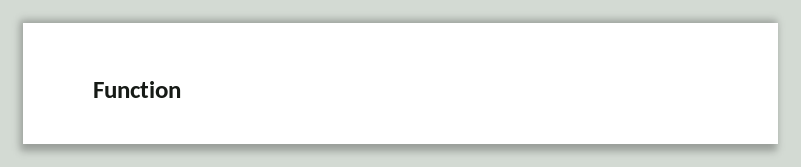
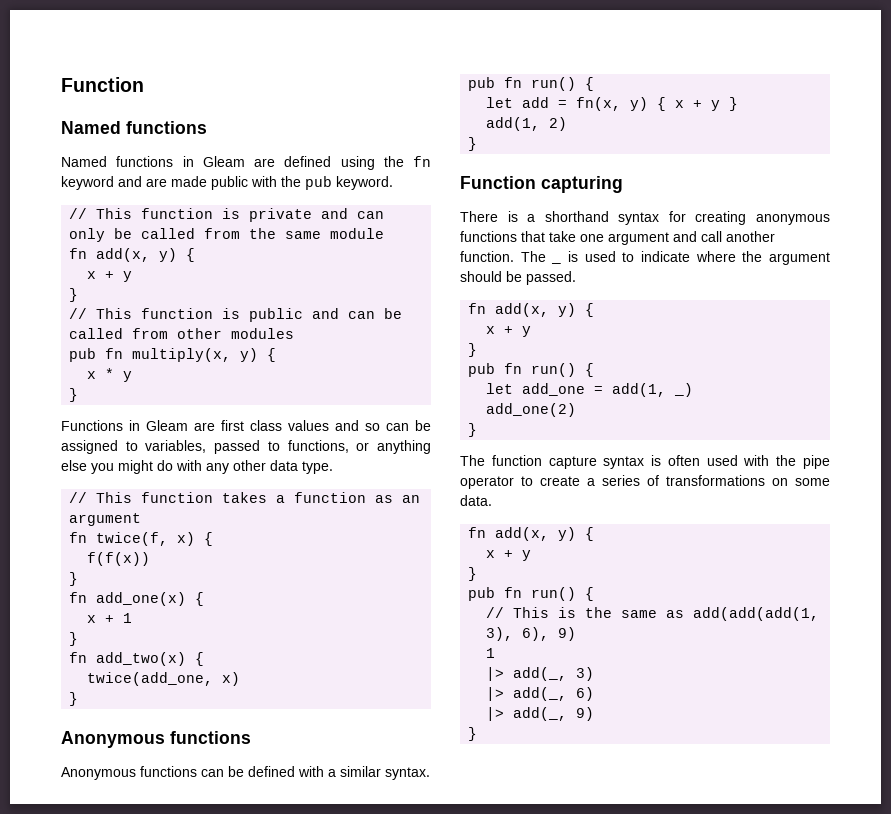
[93,81,181,98] Function -> [61,77,144,92] [61,121,207,134] [61,156,431,170] [61,176,393,190] [69,208,385,222] [69,228,385,242] [69,248,196,262] [87,271,133,282] [69,288,79,302] [69,308,403,322] [69,328,295,339] [69,348,277,362] [87,368,133,382] [69,388,79,402] [61,420,431,431] [61,440,431,454] [61,460,333,474] [69,492,421,503] [69,513,142,526] [69,532,214,546] [87,552,151,566] [69,572,79,586] [69,592,205,606] [87,613,133,623] [69,632,79,646] [69,652,205,666] [87,672,241,686] [69,692,79,706] [61,731,251,748] [61,766,430,780] [468,77,595,91] [486,97,739,111] [486,117,568,131] [468,137,478,151] [460,176,623,193] [460,211,830,225] [460,231,775,245] [460,251,546,262] [551,262,562,264] [568,251,830,265] [460,271,576,285] [468,303,595,317] [486,326,532,337] [468,343,478,357] [468,363,595,377] [486,383,694,397] [486,403,577,417] [468,423,478,437] [460,455,830,469] [460,475,830,489] [460,495,492,506] [468,527,595,541] [486,550,532,561] [468,567,478,581] [468,587,595,601] [486,607,820,621] [486,627,577,641] [486,648,496,658] [486,667,595,681] [486,687,595,701] [486,707,595,721] [468,727,478,741] Function // Named functions // Named functions in Gleam are defined using the fn keyword and are made public with the pub keyword. // // This function is private and can only be called from the same module // fn add(x, y) { // x + y // } // // This function is public and can be called from other modules // pub fn multiply(x, y) { // x * y // } // Functions in Gleam are first class values and so can be assigned to variables, passed to functions, or anything else you might do with any other data type. // // This function takes a function as an argument // fn twice(f, x) { // f(f(x)) // } // fn add_one(x) { // x + 1 // } // fn add_two(x) { // twice(add_one, x) // } // Anonymous functions // Anonymous functions can be defined with a similar syntax. // pub fn run() { // let add = fn(x, y) { x + y } // add(1, 2) // } // Function capturing // There is a shorthand syntax for creating anonymous functions that take one argument and call another function. The _ is used to indicate where the argument should be passed. // fn add(x, y) { // x + y // } // pub fn run() { // let add_one = add(1, _) // add_one(2) // } // The function capture syntax is often used with the pipe operator to create a series of transformations on some data. // fn add(x, y) { // x + y // } // pub fn run() { // // This is the same as add(add(add(1, 3), 6), 9) // 1 // |> add(_, 3) // |> add(_, 6) // |> add(_, 9) // }

